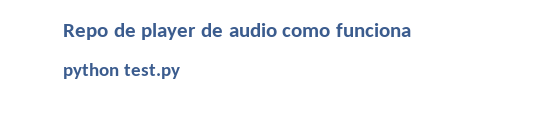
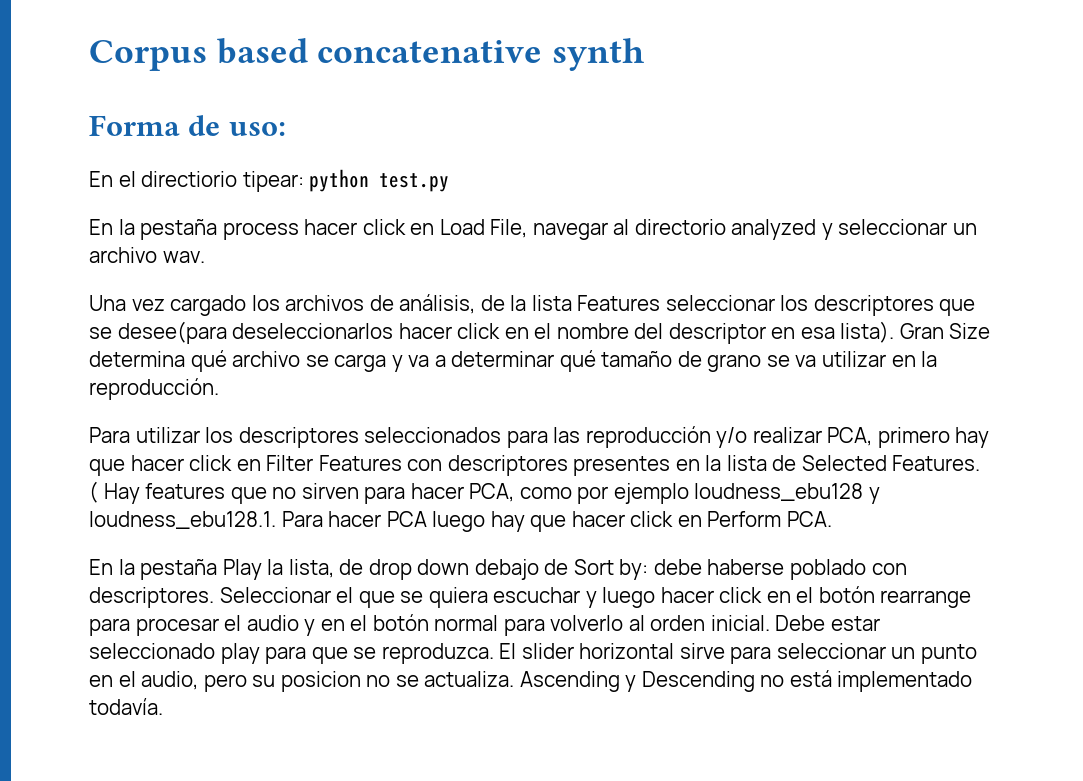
[63,23,412,40] [63,63,180,79] Repo de player de audio como funciona // python test.py -> [89,38,645,71] [89,115,286,136] [89,169,450,192] [89,219,978,240] [89,247,205,263] [89,294,976,316] [89,321,991,344] [89,350,938,372] [89,378,219,400] [89,426,990,448] [89,455,981,476] [89,481,880,504] [89,511,832,532] [89,559,907,580] [89,586,972,608] [89,614,881,636] [89,643,977,664] [89,670,973,692] [89,698,163,715] Corpus based concatenative synth // Forma de uso: // En el directiorio tipear: python test.py // En la pestaña process hacer click en Load File, navegar al directorio analyzed y seleccionar un archivo wav. // Una vez cargado los archivos de análisis, de la lista Features seleccionar los descriptores que se desee(para deseleccionarlos hacer click en el nombre del descriptor en esa lista). Gran Size determina qué archivo se carga y va a determinar qué tamaño de grano se va utilizar en la reproducción. // Para utilizar los descriptores seleccionados para las reproducción y/o realizar PCA, primero hay que hacer click en Filter Features con descriptores presentes en la lista de Selected Features. ( Hay features que no sirven para hacer PCA, como por ejemplo loudness_ebu128 y loudness_ebu128.1. Para hacer PCA luego hay que hacer click en Perform PCA. // En la pestaña Play la lista, de drop down debajo de Sort by: debe haberse poblado con descriptores. Seleccionar el que se quiera escuchar y luego hacer click en el botón rearrange para procesar el audio y en el botón normal para volverlo al orden inicial. Debe estar seleccionado play para que se reproduzca. El slider horizontal sirve para seleccionar un punto en el audio, pero su posicion no se actualiza. Ascending y Descending no está implementado todavía.

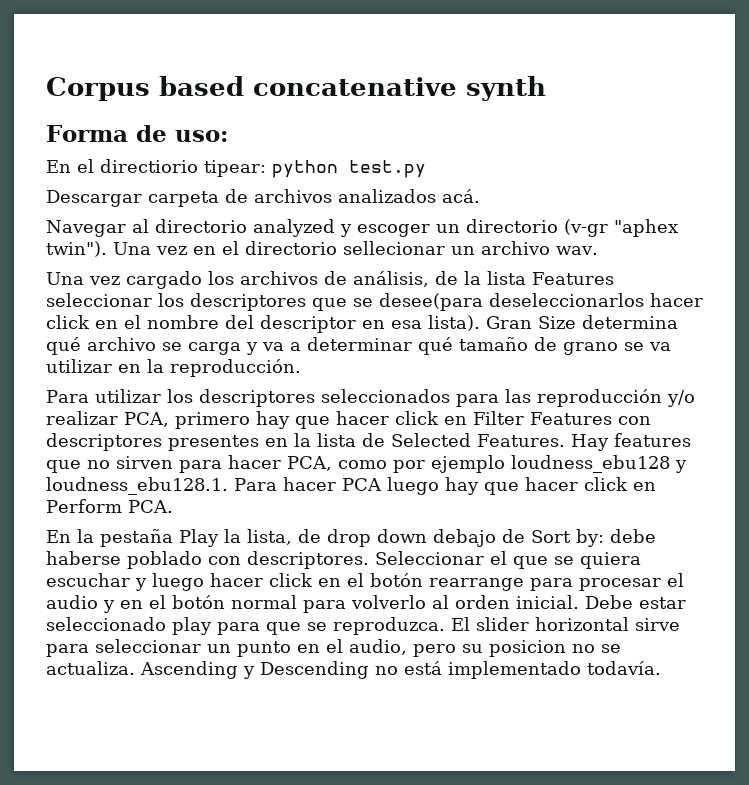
[89,219,948,240] En la pestaña process hacer click en Load File, navegar al directorio analyzed y seleccionar -> [46,189,480,207] [46,219,678,237] [46,241,445,257] Descargar carpeta de archivos analizados acá. // Navegar al directorio analyzed y escoger un directorio (v-gr "aphex twin"). Una vez en el directorio sellecionar
[89,481,98,503] ( -> (565, 440) none

